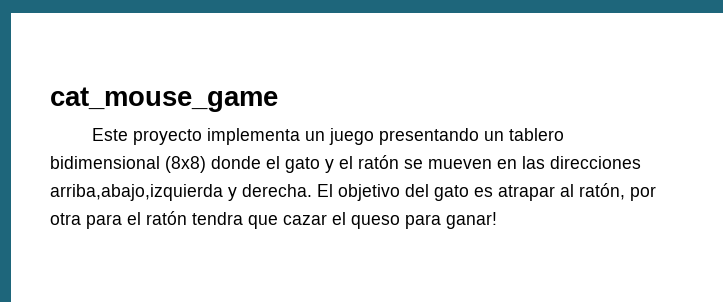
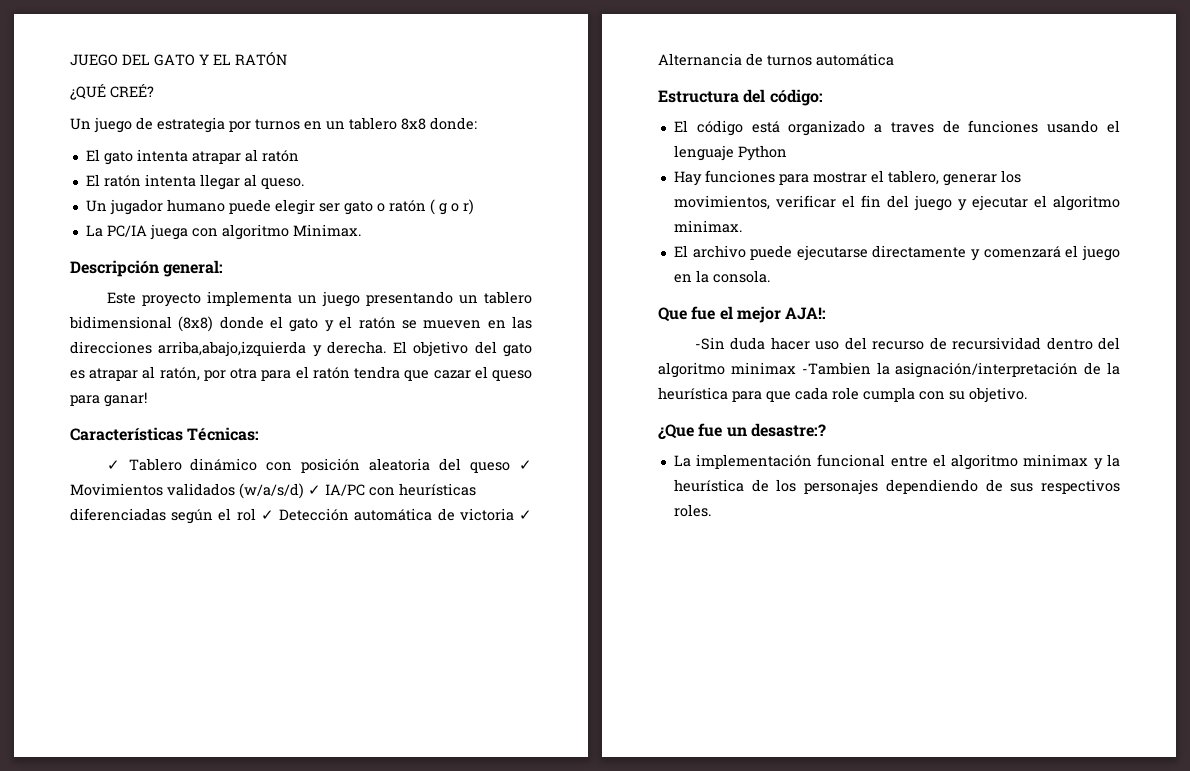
[50,87,278,112] cat_mouse_game -> [70,52,287,66] [70,84,154,100] [70,117,477,133] [85,149,299,165] [85,174,304,190] [85,199,474,215] [85,224,361,240] [70,260,224,277] JUEGO DEL GATO Y EL RATÓN // ¿QUÉ CREÉ? // Un juego de estrategia por turnos en un tablero 8x8 donde: // El gato intenta atrapar al ratón // El ratón intenta llegar al queso. // Un jugador humano puede elegir ser gato o ratón ( g o r) // La PC/IA juega con algoritmo Minimax. // Descripción general:
(497, 220) none -> [70,427,260,441] [106,458,532,473] [70,483,476,499] [70,508,532,524] [658,53,894,66] [658,89,823,106] [673,120,1120,136] [673,145,787,161] [673,170,1021,186] [673,195,1120,211] [673,220,742,233] [673,245,1120,261] [673,270,770,283] [658,306,827,323] [694,337,1120,350] [658,362,1120,378] [658,387,1027,403] [658,423,826,440] [673,454,1120,470] [673,479,1120,495] [673,504,711,517] // Características Técnicas: // ✓ Tablero dinámico con posición aleatoria del queso ✓ Movimientos validados (w/a/s/d) ✓ IA/PC con heurísticas diferenciadas según el rol ✓ Detección automática de victoria ✓ Alternancia de turnos automática // Estructura del código: // El código está organizado a traves de funciones usando el lenguaje Python // Hay funciones para mostrar el tablero, generar los movimientos, verificar el fin del juego y ejecutar el algoritmo minimax. // El archivo puede ejecutarse directamente y comenzará el juego en la consola. // Que fue el mejor AJA!: // -Sin duda hacer uso del recurso de recursividad dentro del algoritmo minimax -Tambien la asignación/interpretación de la heurística para que cada role cumpla con su objetivo. // ¿Que fue un desastre:? // La implementación funcional entre el algoritmo minimax y la heurística de los personajes dependiendo de sus respectivos roles.

